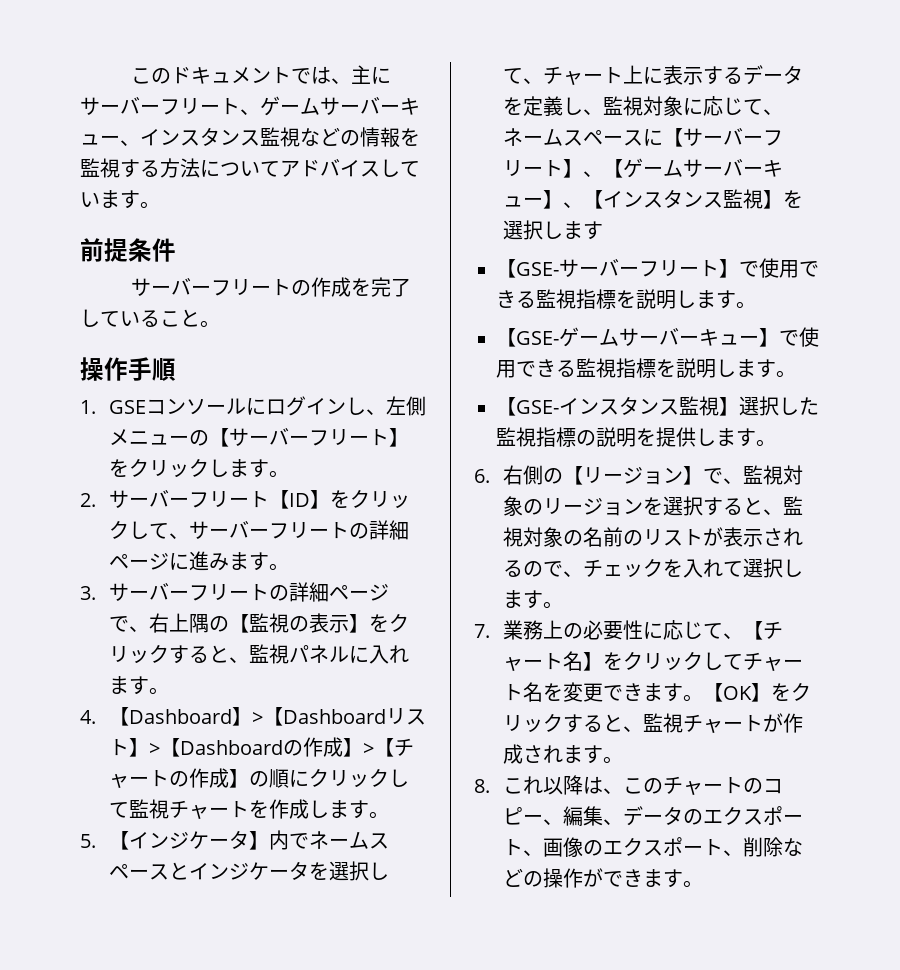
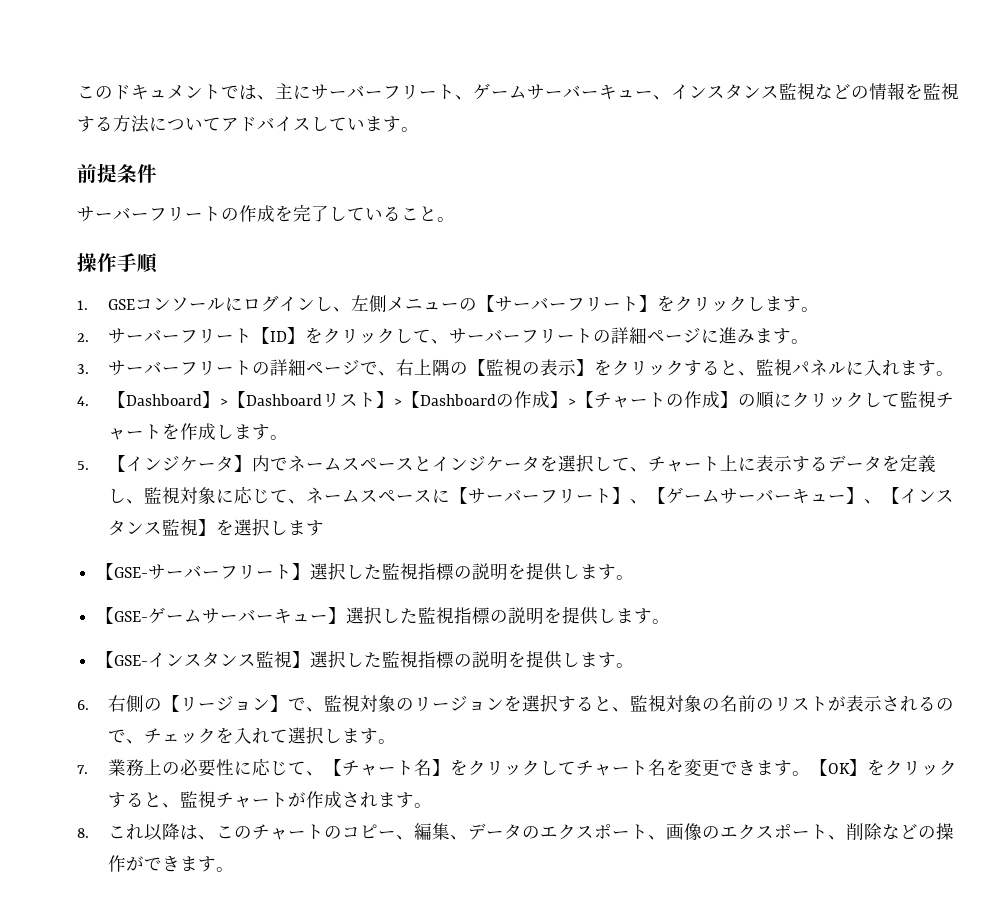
[739,258,819,278] [496,289,676,309] で使用できる監視指標を説明 -> [310,562,563,581] 選択した監視指標の説明を提供
[779,327,819,347] [496,358,716,378] で使用できる監視指標を説明 -> [346,606,599,625] 選択した監視指標の説明を提供

